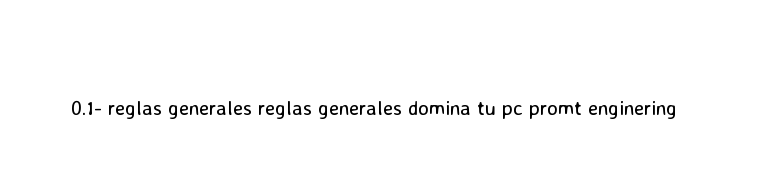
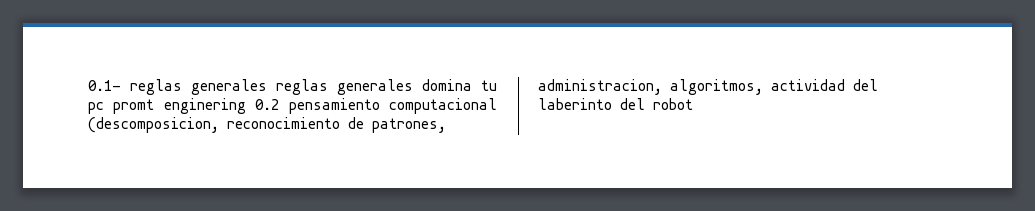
(677, 110) none -> [255,98,497,114] [88,117,446,133] [538,79,878,95] [538,98,693,110] 0.2 pensamiento computacional (descomposicion, reconocimiento de patrones, administracion, algoritmos, actividad del laberinto del robot

